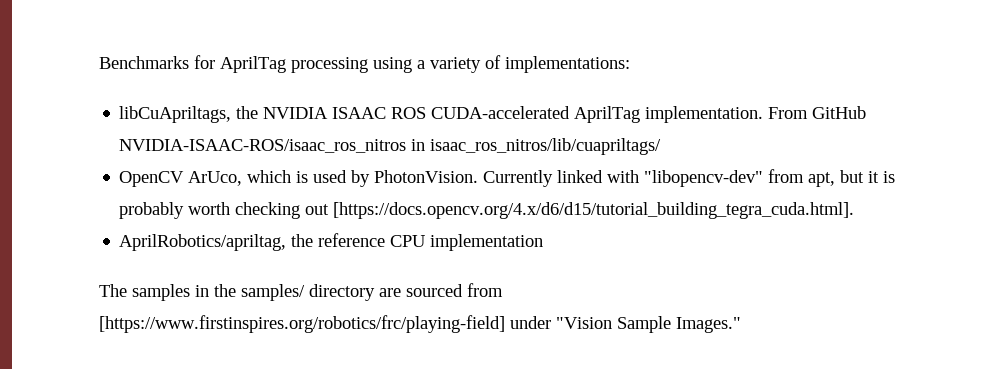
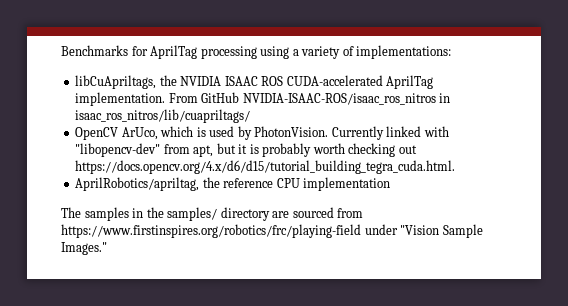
[333,202,855,219] [https://docs.opencv.org/4.x/d6/d15/tutorial_building_tegra_cuda.html]. -> [75,160,456,174] https://docs.opencv.org/4.x/d6/d15/tutorial_building_tegra_cuda.html.
[99,315,505,333] [https://www.firstinspires.org/robotics/frc/playing-field] -> [61,224,361,238] https://www.firstinspires.org/robotics/frc/playing-field

